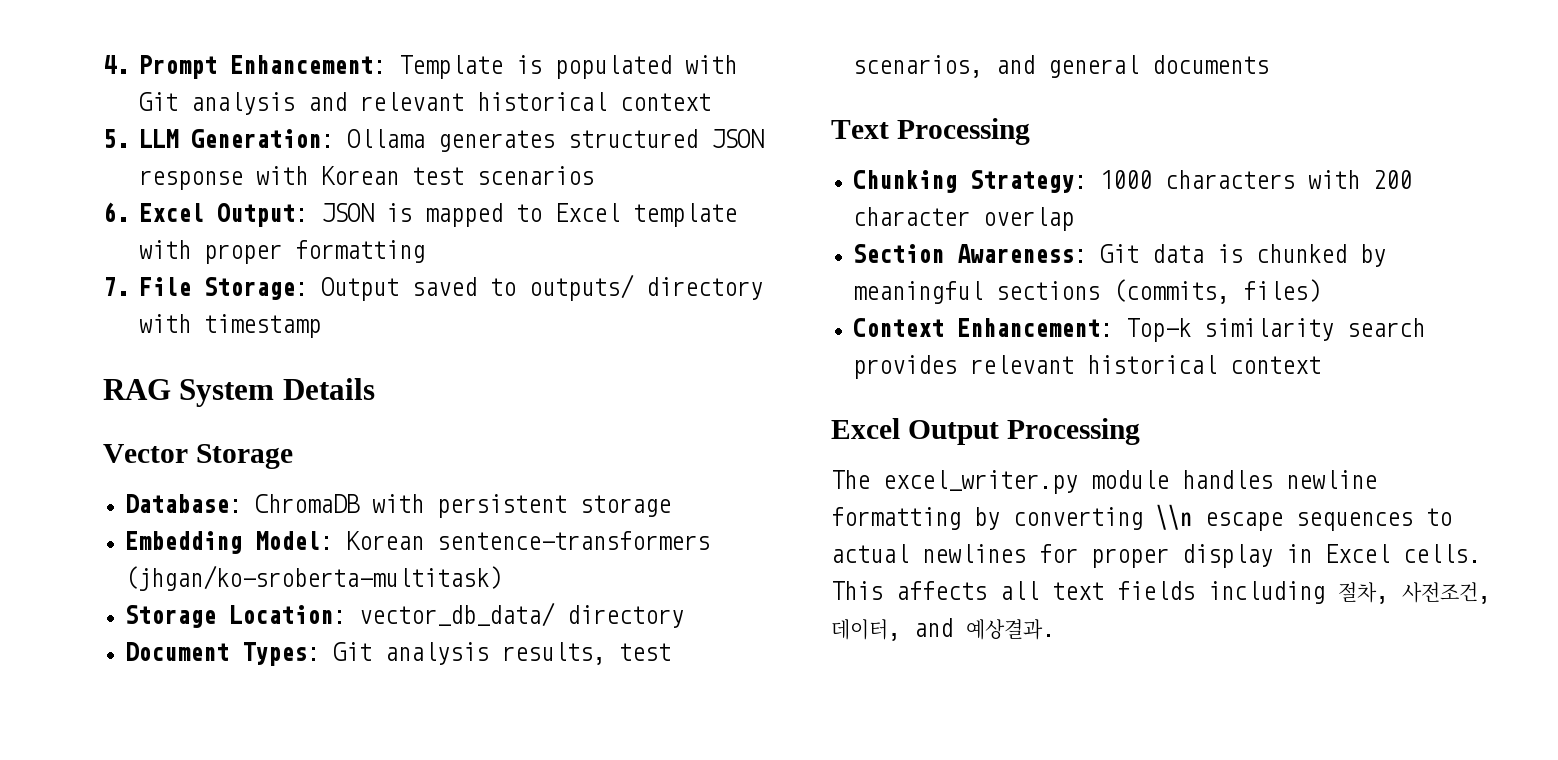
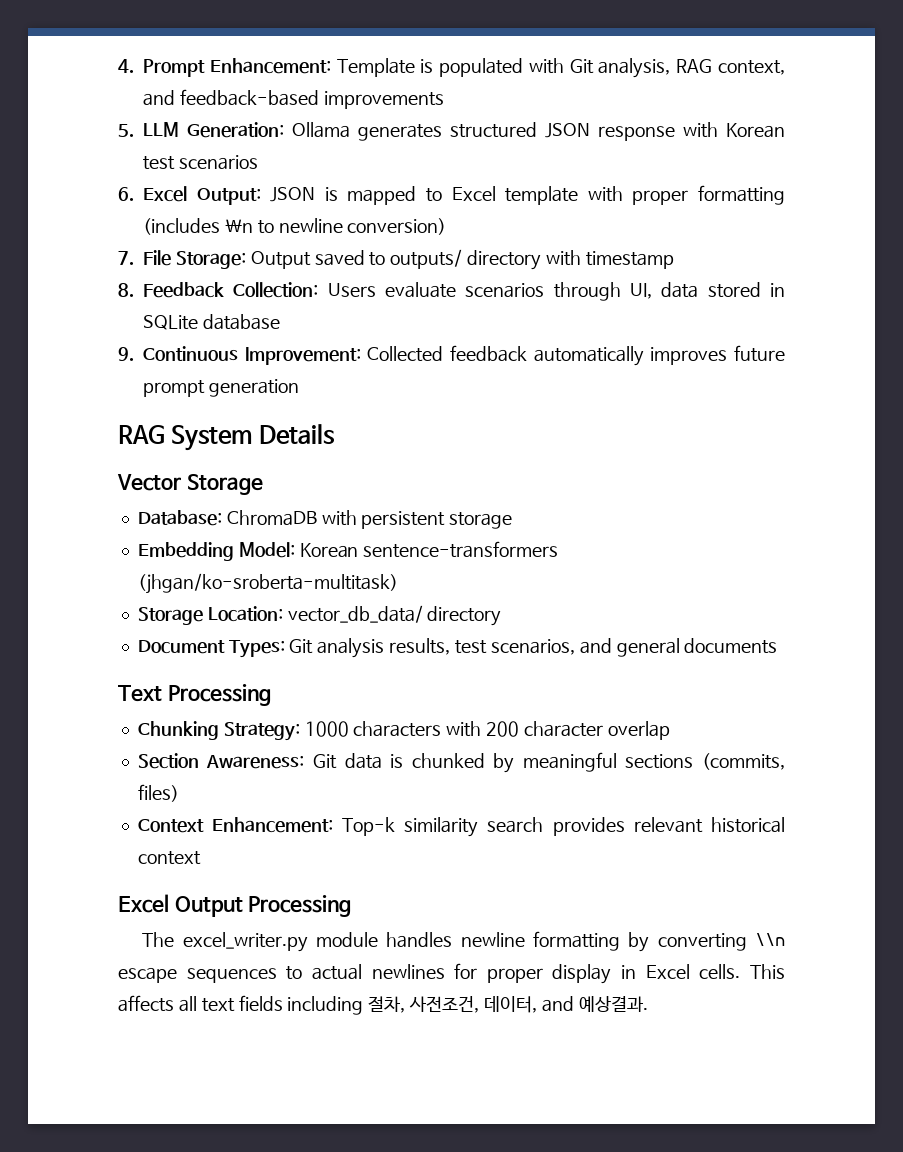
[191,92,711,115] analysis and relevant historical context -> [598,58,785,78] [143,89,444,109] analysis, RAG context, and feedback-based improvements
(425, 251) none -> [143,218,447,235] (includes \n to newline conversion)
(321, 326) none -> [118,282,785,301] [143,314,280,330] [118,345,785,366] [143,379,299,397] // 8. Feedback Collection: Users evaluate scenarios through UI, data stored in SQLite database // 9. Continuous Improvement: Collected feedback automatically improves future prompt generation

